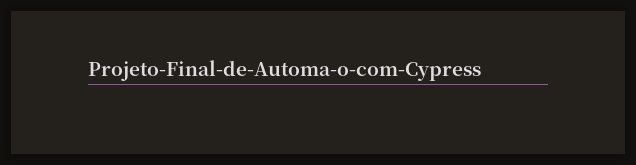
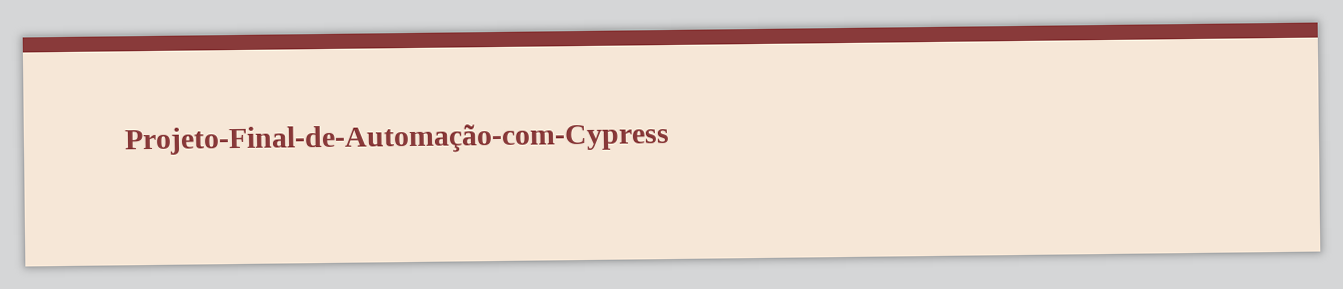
[88,60,481,81] Projeto-Final-de-Automa-o-com-Cypress -> [124,122,670,157] Projeto-Final-de-Automação-com-Cypress

